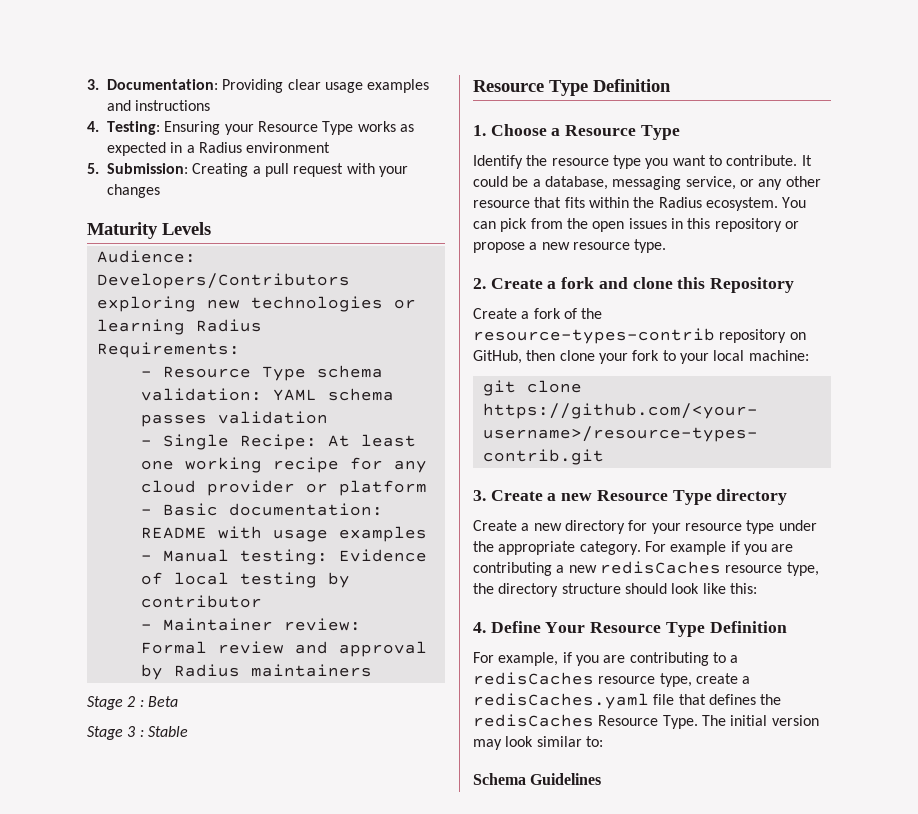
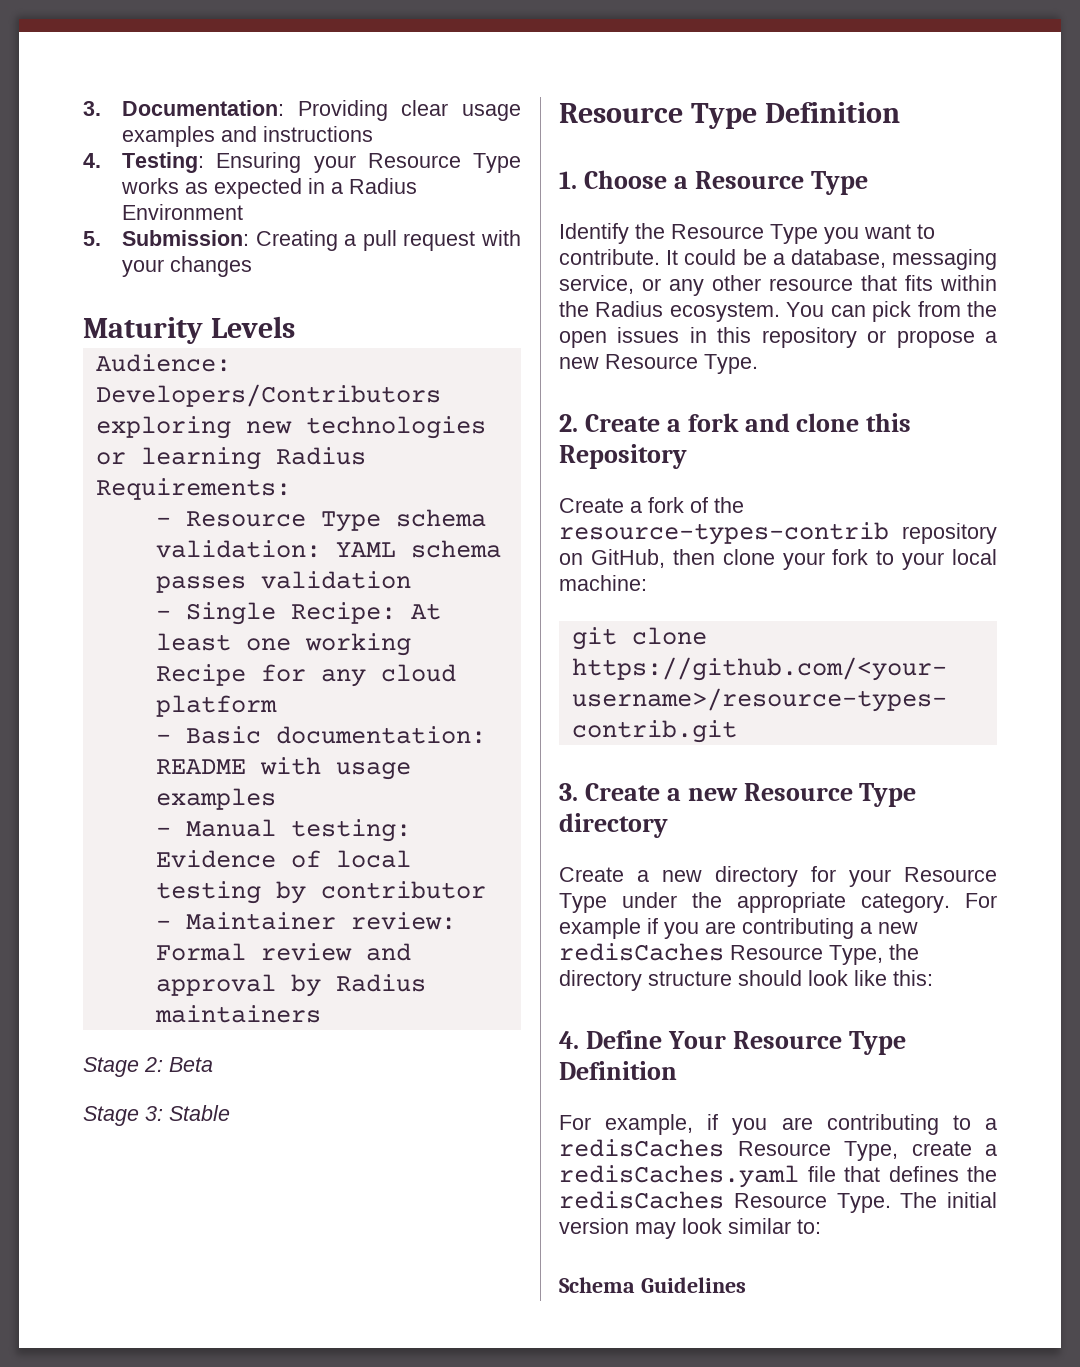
[246,142,331,153] environment -> [122,204,244,220] Environment
[272,457,339,473] recipe -> [155,664,246,686] Recipe
[206,480,328,496] provider or -> (456, 673) none
[127,696,144,707] 2 : -> [144,1057,163,1072] 2:
[127,726,144,737] 3 : -> [145,1106,163,1121] 3:
[551,155,641,169] resource type -> [671,224,818,244] Resource Type
[572,239,667,253] resource type. -> [605,354,758,374] Resource Type.
[684,520,775,534] resource type -> [904,867,997,882] [559,893,607,913] Resource Type
[725,562,819,576] resource type, -> [730,945,883,965] Resource Type,
[598,673,692,687] resource type, -> [737,1141,898,1161] Resource Type,

